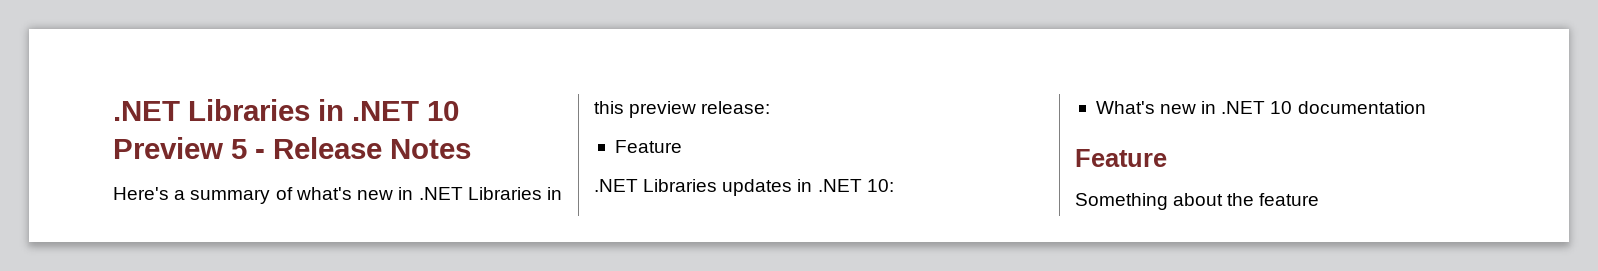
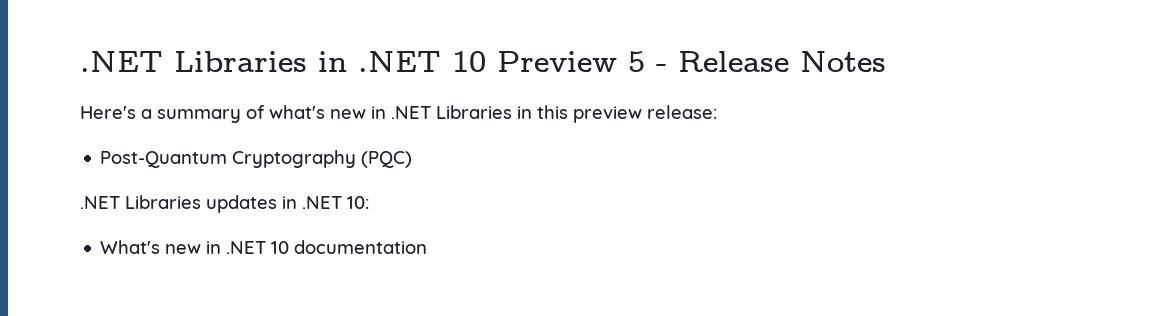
[614,140,682,153] Feature -> [100,150,413,168] Post-Quantum Cryptography (PQC)
[1075,149,1167,167] [1075,193,1320,210] // Feature // Something about the feature -> (428, 247) none

